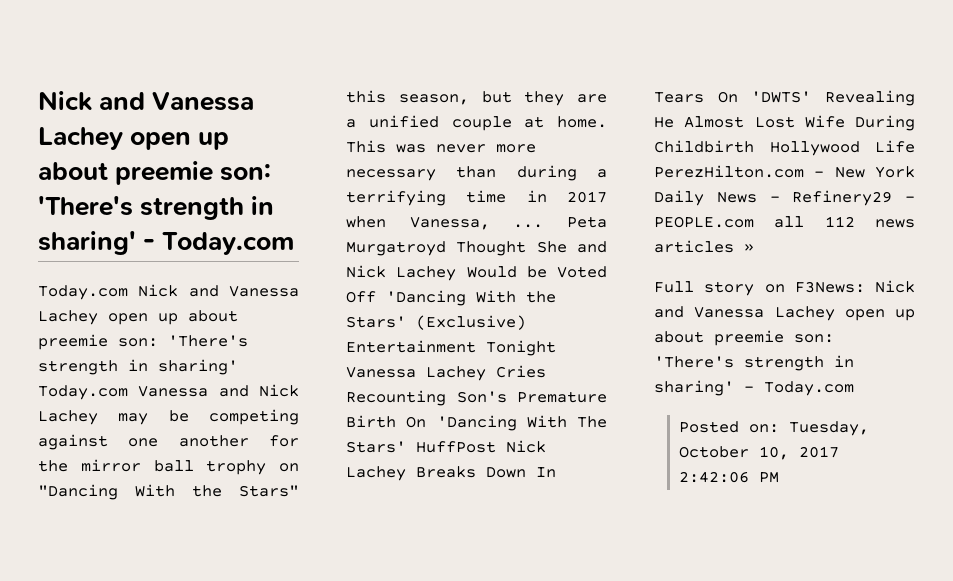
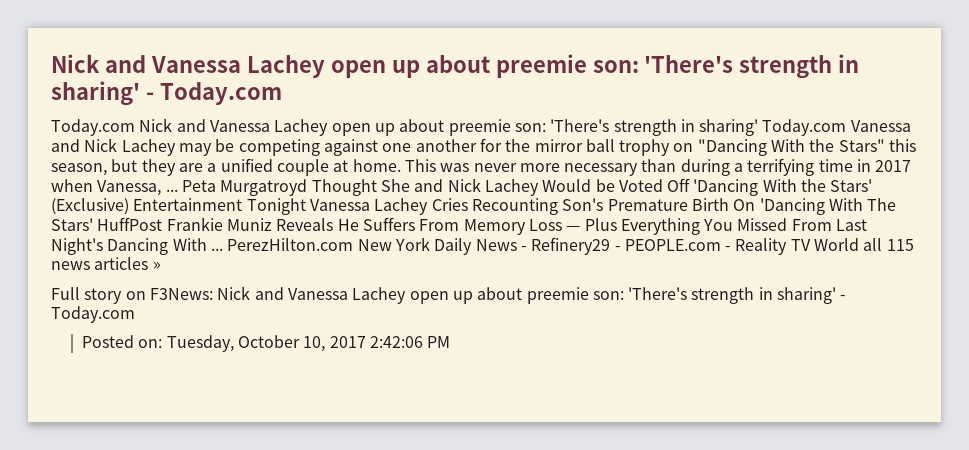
[506,440,546,453] [346,466,556,481] [654,90,915,106] [654,115,915,131] [654,140,915,156] [654,165,825,178] Nick Lachey Breaks Down In Tears On 'DWTS' Revealing He Almost Lost Wife During Childbirth Hollywood Life PerezHilton.com - -> [166,217,868,235] [51,238,354,255] Frankie Muniz Reveals He Suffers From Memory Loss — Plus Everything You Missed From Last Night's Dancing With ... PerezHilton.com
[774,216,855,228] all 112 -> [725,238,914,255] - Reality TV World all 115

